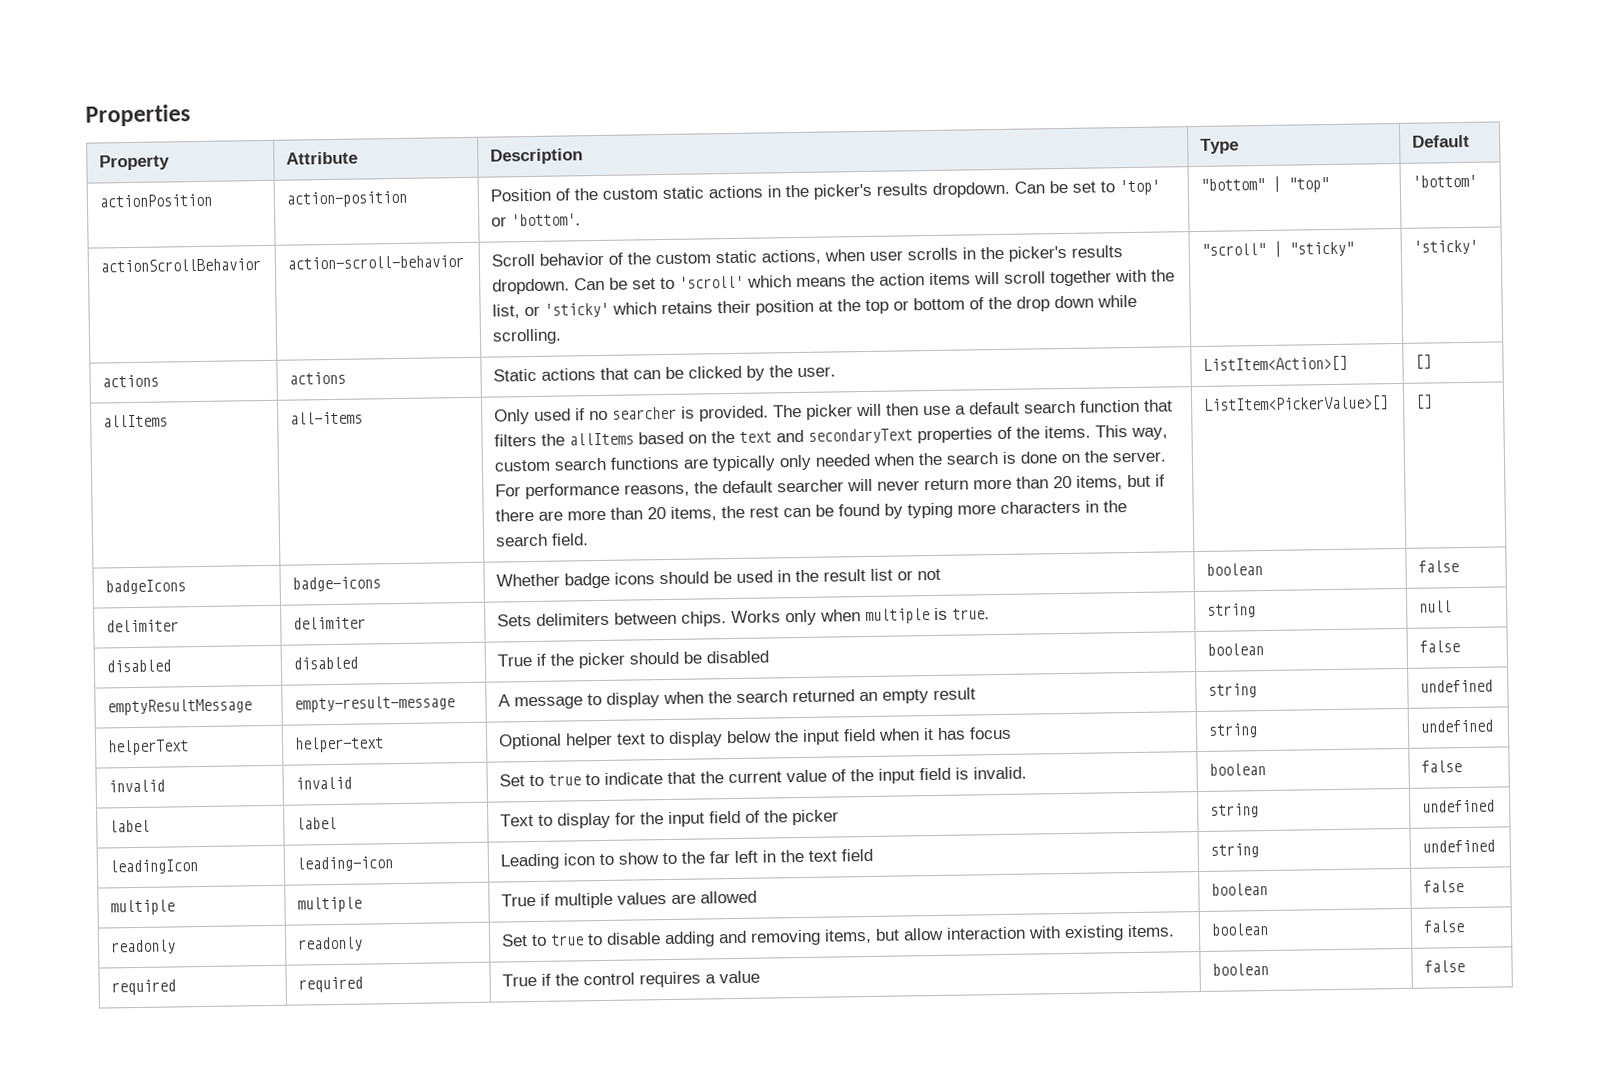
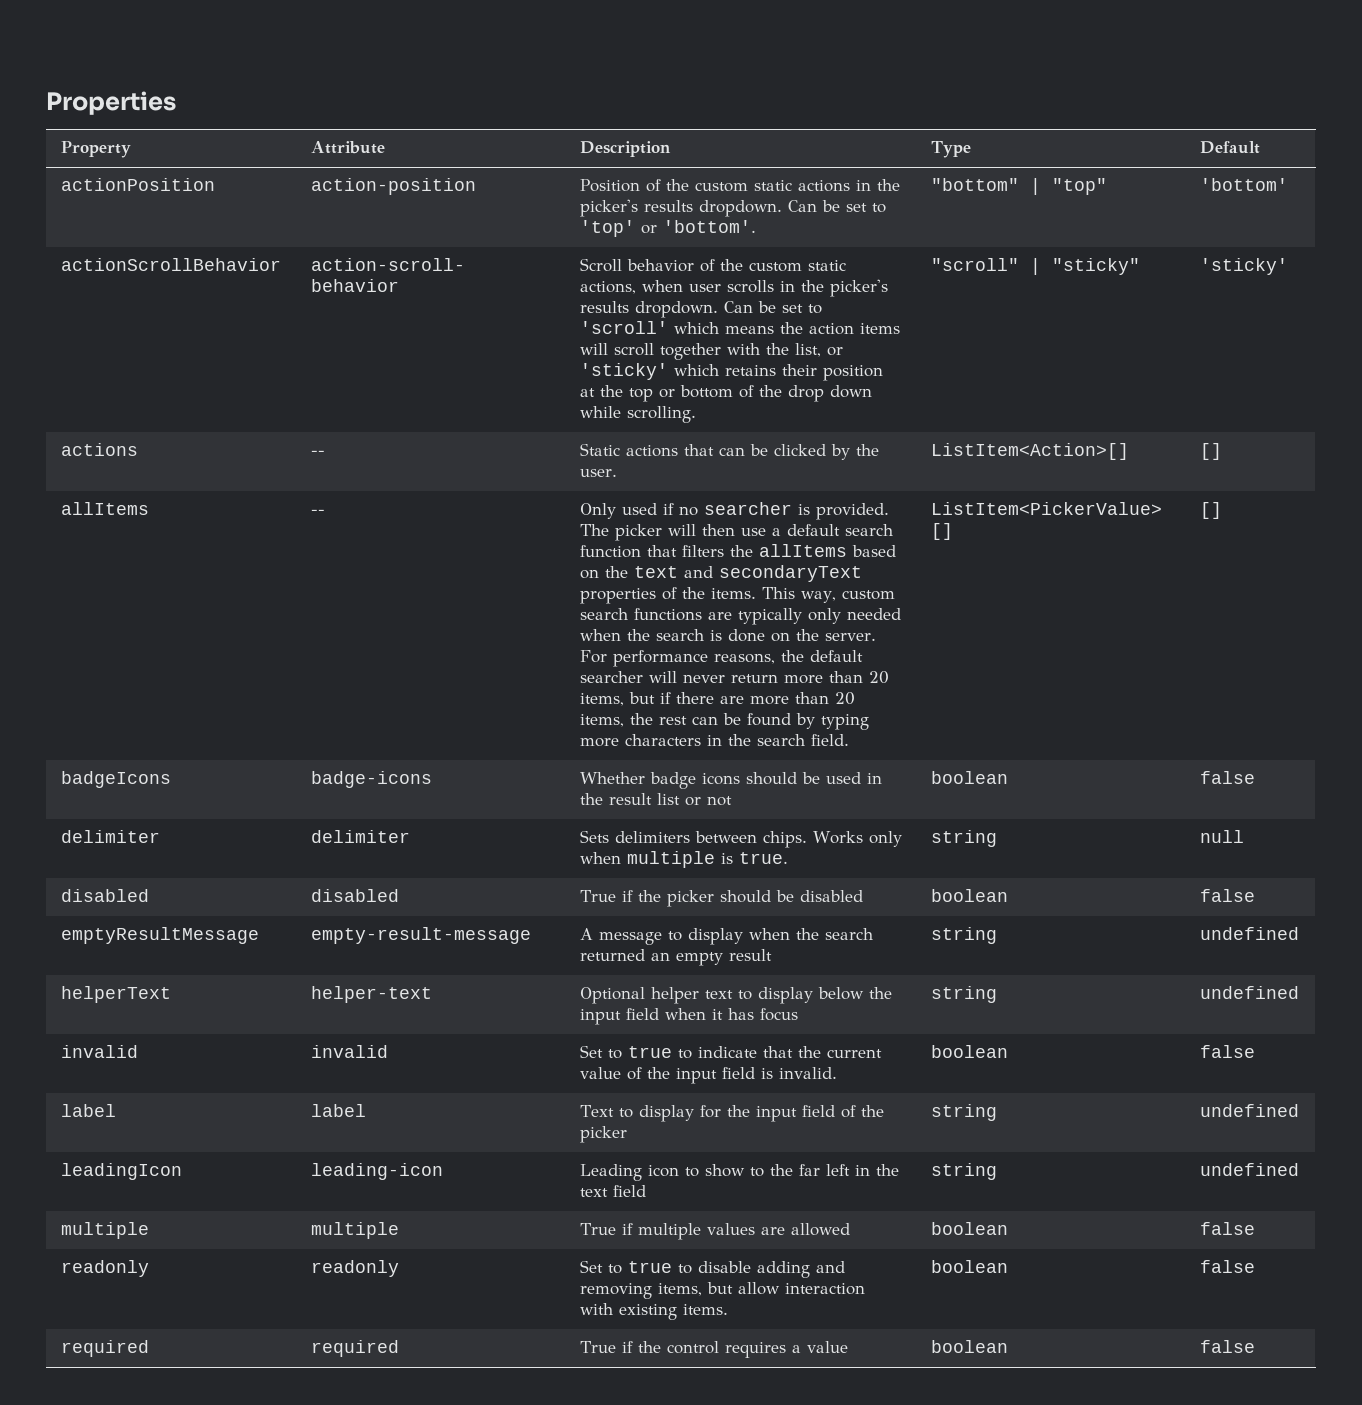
[289,371,347,385] actions -> [310,450,325,456] --
[290,411,364,425] all-items -> [310,509,325,515] --

